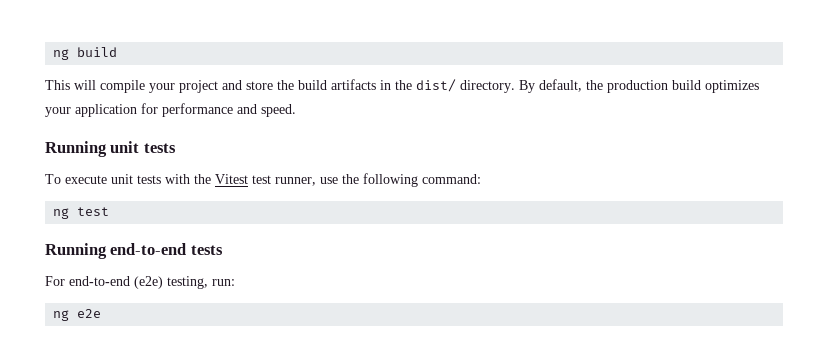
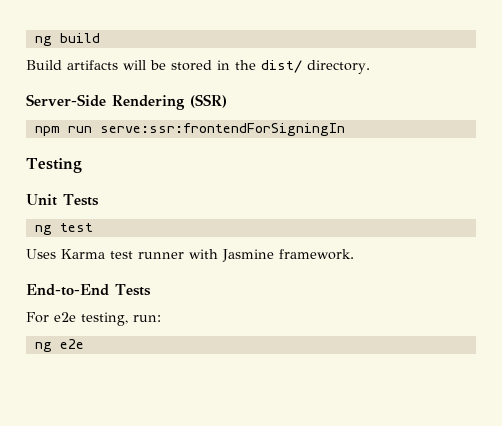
[45,79,759,93] [45,103,296,117] [45,141,176,157] [45,173,481,187] [53,207,110,219] [45,243,223,259] This will compile your project and store the build artifacts in the dist/ directory. By default, the production build optimizes your application for performance and speed. // Running unit tests // To execute unit tests with the Vitest test runner, use the following command: // ng test // Running end-to-end tests -> [26,60,370,74] [26,94,227,110] [34,123,345,136] [26,158,82,173] [26,194,99,206] [34,223,93,235] [26,249,354,262] [26,284,151,296] Build artifacts will be stored in the dist/ directory. // Server-Side Rendering (SSR) // npm run serve:ssr:frontendForSigningIn // Testing // Unit Tests // ng test // Uses Karma test runner with Jasmine framework. // End-to-End Tests
[69,276,163,289] end-to-end (e2e) -> [54,312,76,322] e2e

